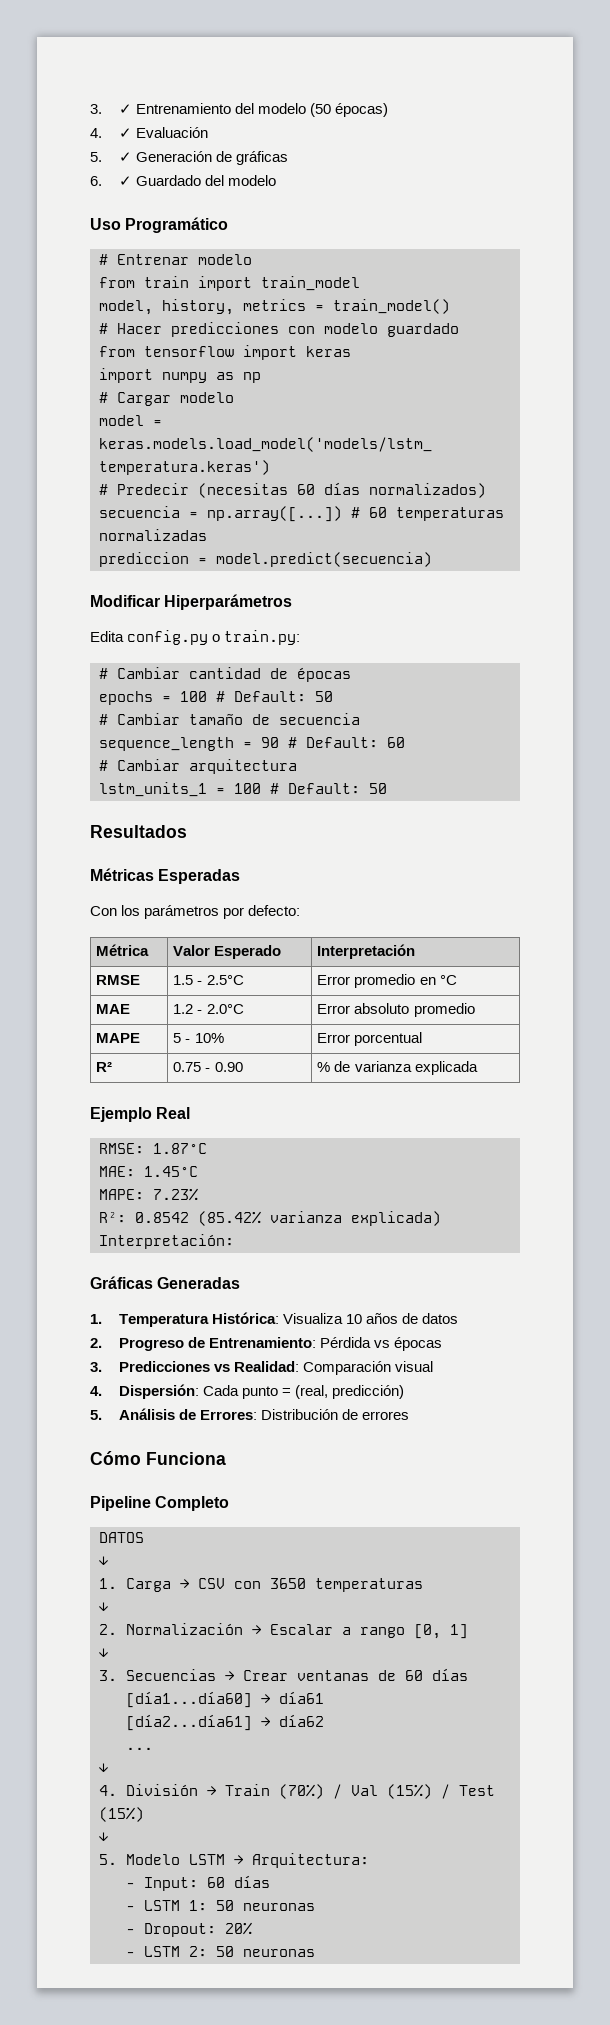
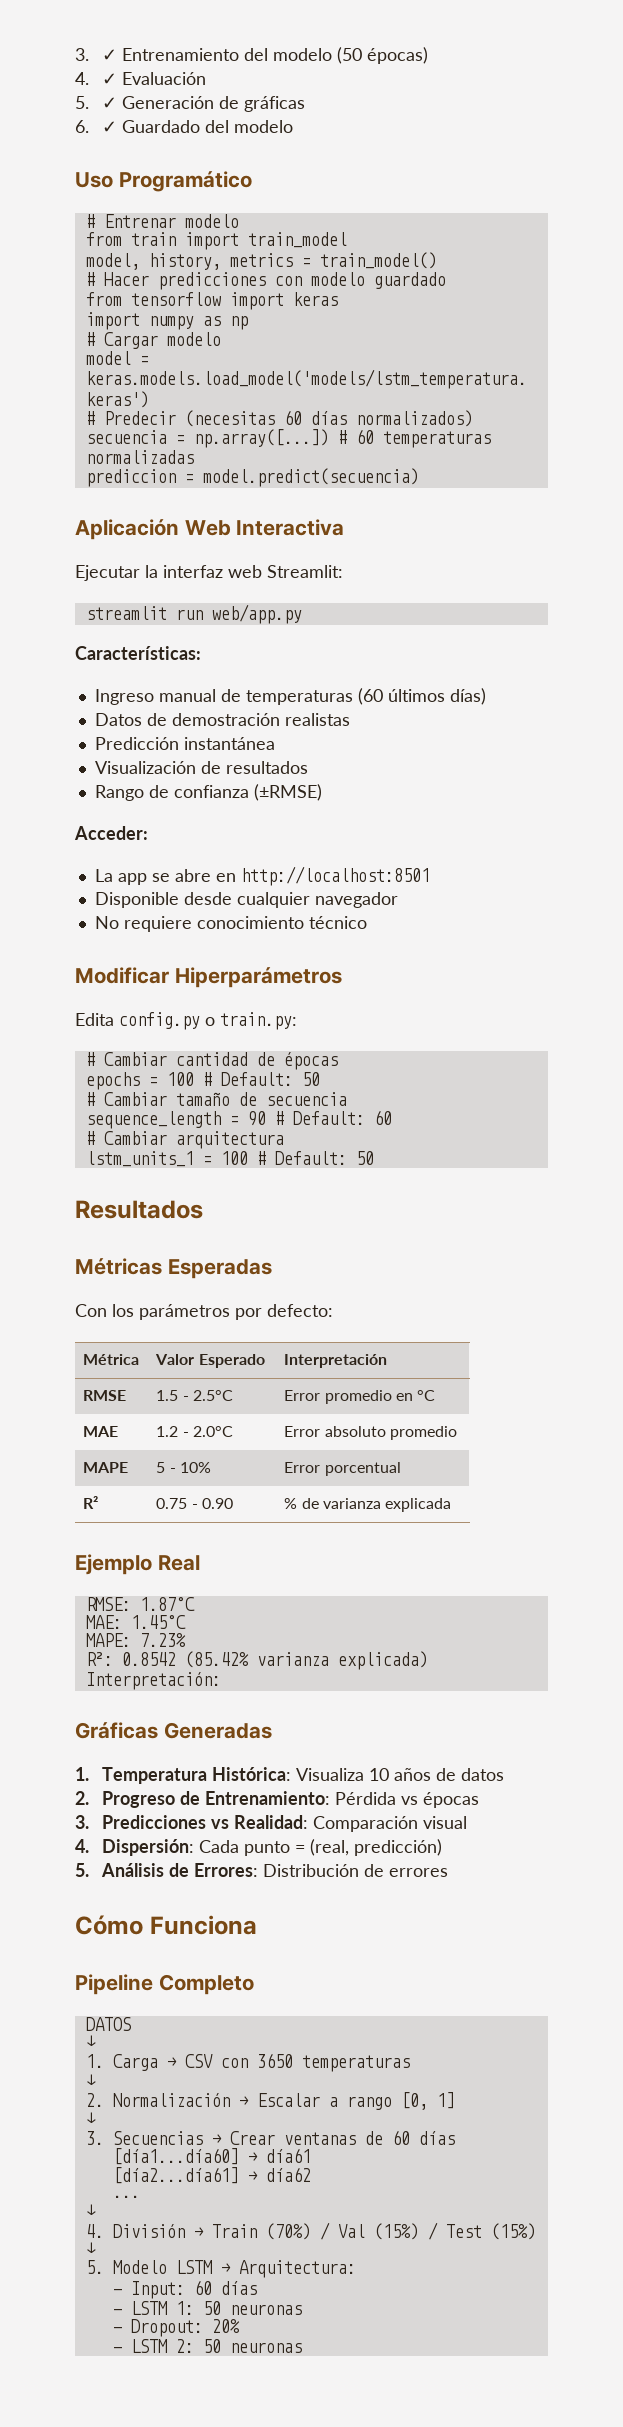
(432, 559) none -> [75,519,345,540] [75,565,343,581] [85,604,302,624] [75,646,201,660] [94,688,486,705] [94,713,350,726] [94,737,275,750] [94,761,308,774] [94,784,322,801] [74,826,148,840] [94,866,430,886] [94,892,398,908] [94,916,367,932] // Aplicación Web Interactiva // Ejecutar la interfaz web Streamlit: // streamlit run web/app.py // Características: // Ingreso manual de temperaturas (60 últimos días) // Datos de demostración realistas // Predicción instantánea // Visualización de resultados // Rango de confianza (±RMSE) // Acceder: // La app se abre en http://localhost:8501 // Disponible desde cualquier navegador // No requiere conocimiento técnico

